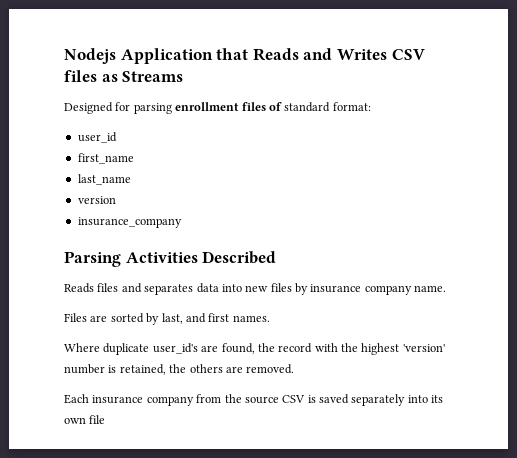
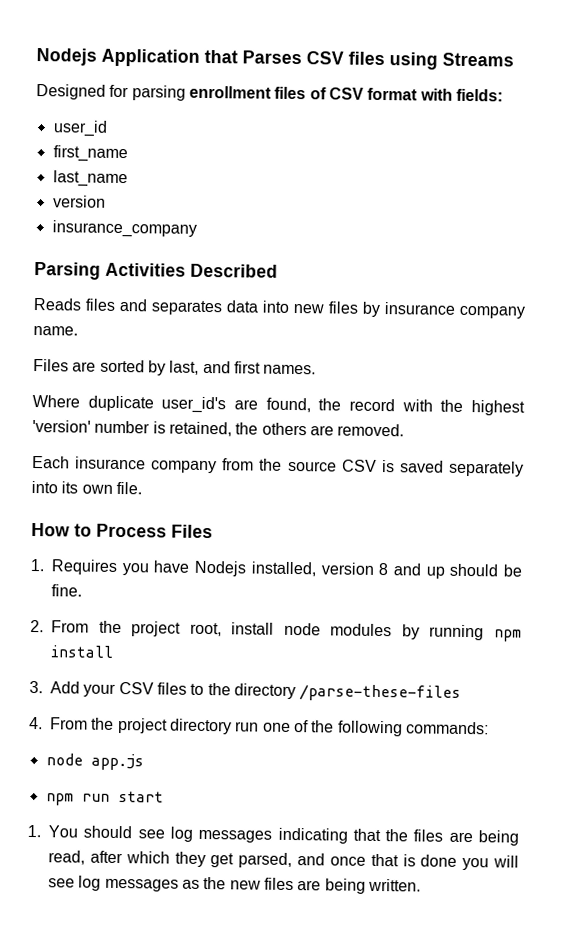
[252,48,425,61] [64,70,118,82] Reads and Writes CSV files as -> [242,50,438,70] Parses CSV files using
[284,102,371,112] standard format: -> [328,87,503,102] CSV format with fields:
[89,415,106,424] file -> [115,481,142,495] [31,522,213,539] [30,558,522,579] [51,584,82,597] [30,619,522,642] [50,645,114,658] [29,680,462,702] [29,716,489,737] [45,753,144,771] [45,790,164,806] [27,824,520,846] [48,850,519,871] [48,875,421,894] file. // How to Process Files // 1. Requires you have Nodejs installed, version 8 and up should be fine. // 2. From the project root, install node modules by running npm install // 3. Add your CSV files to the directory /parse-these-files // 4. From the project directory run one of the following commands: // node app.js // npm run start // 1. You should see log messages indicating that the files are being read, after which they get parsed, and once that is done you will see log messages as the new files are being written.

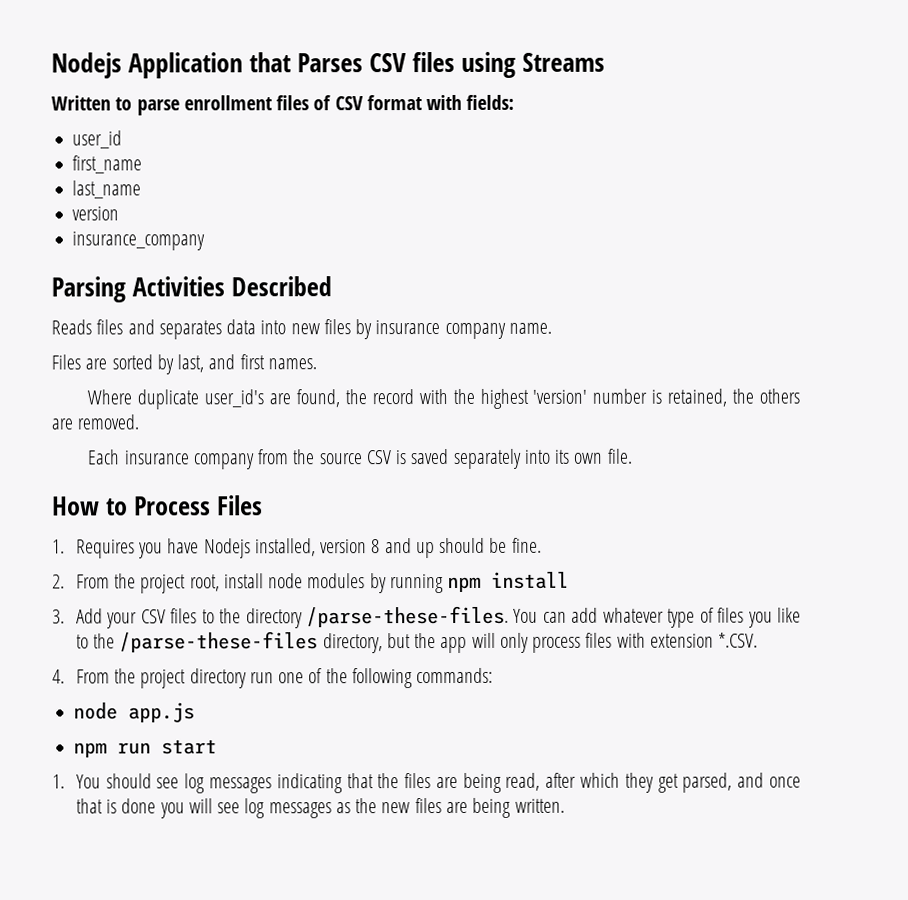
[36,84,186,101] Designed for parsing -> [51,95,180,116] Written to parse
[299,684,462,702] /parse-these-files -> [305,605,802,628] [75,631,759,654] /parse-these-files. You can add whatever type of files you like to the /parse-these-files directory, but the app will only process files with extension *.CSV.

